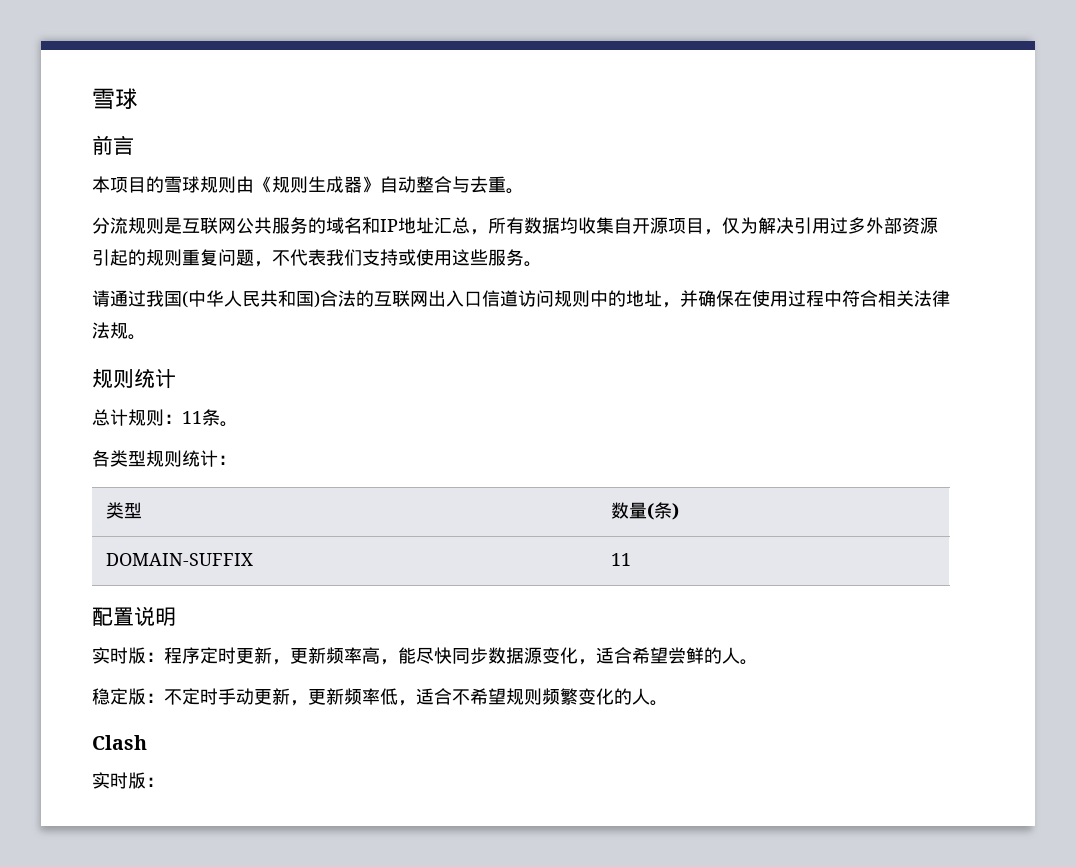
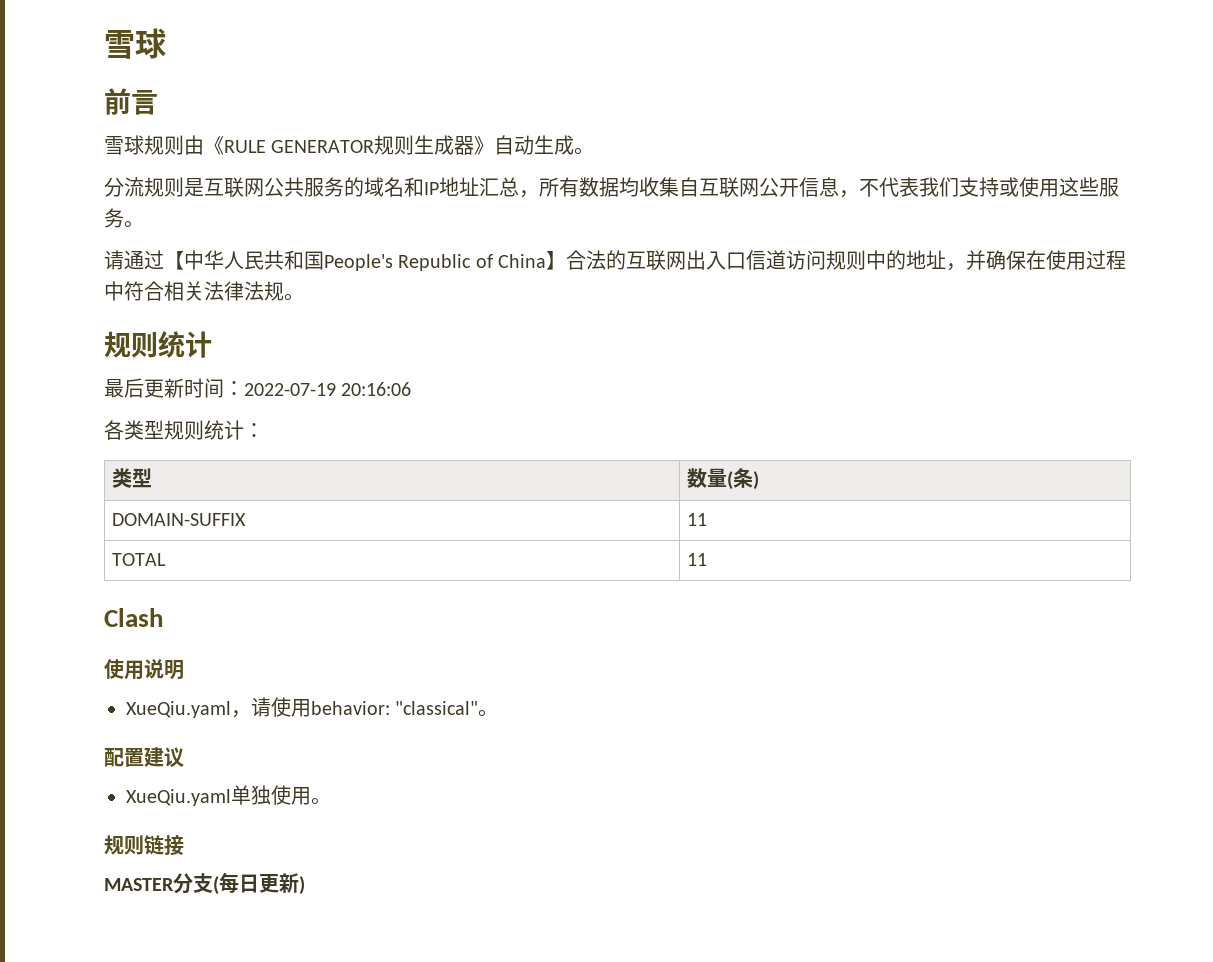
[92,176,164,193] 本项目的 -> (158, 102) none
(272, 184) none -> [224,140,375,153] RULE GENERATOR
[416,176,506,193] 整合与去重 -> [534,135,575,155] 生成
[632,217,938,235] [92,249,254,266] 开源项目，仅为解决引用过多外部资源引起的规则重复问题 -> [699,177,839,198] 互联网公开信息
[146,290,188,308] 我国( -> [164,251,184,270] 【
[314,291,320,308] ) -> [324,251,567,271] People's Republic of China】
[92,409,238,427] 总计规则：11条。 -> [104,378,412,398] 最后更新时间：2022-07-19 20:16:06
[92,606,176,626] [92,647,758,665] [92,688,668,706] [92,735,147,750] [92,772,164,789] // 配置说明 // 实时版：程序定时更新，更新频率高，能尽快同步数据源变化，适合希望尝鲜的人。 // 稳定版：不定时手动更新，更新频率低，适合不希望规则频繁变化的人。 // Clash // 实时版： -> [112,553,167,566] [687,553,708,566] [104,608,163,627] [104,659,184,680] [126,697,499,718] [104,747,184,768] [126,785,331,806] [104,835,184,856] [104,872,305,895] // TOTAL | 11 // Clash // 使用说明 // XueQiu.yaml，请使用behavior: "classical"。 // 配置建议 // XueQiu.yaml单独使用。 // 规则链接 // MASTER分支(每日更新)

